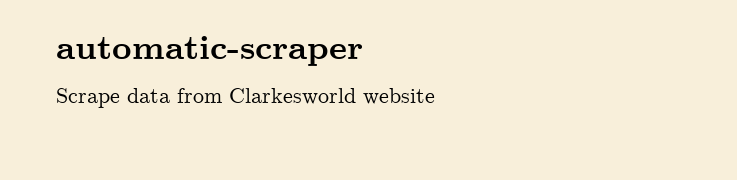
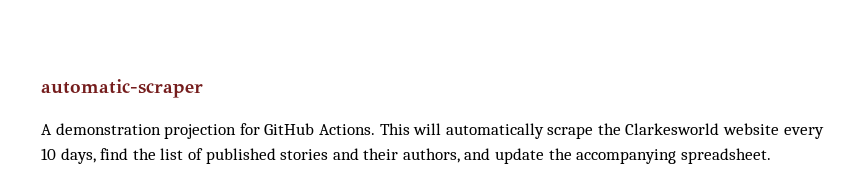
[56,88,435,108] Scrape data from Clarkesworld website -> [41,123,824,139] [41,148,771,164] A demonstration projection for GitHub Actions. This will automatically scrape the Clarkesworld website every 10 days, find the list of published stories and their authors, and update the accompanying spreadsheet.

